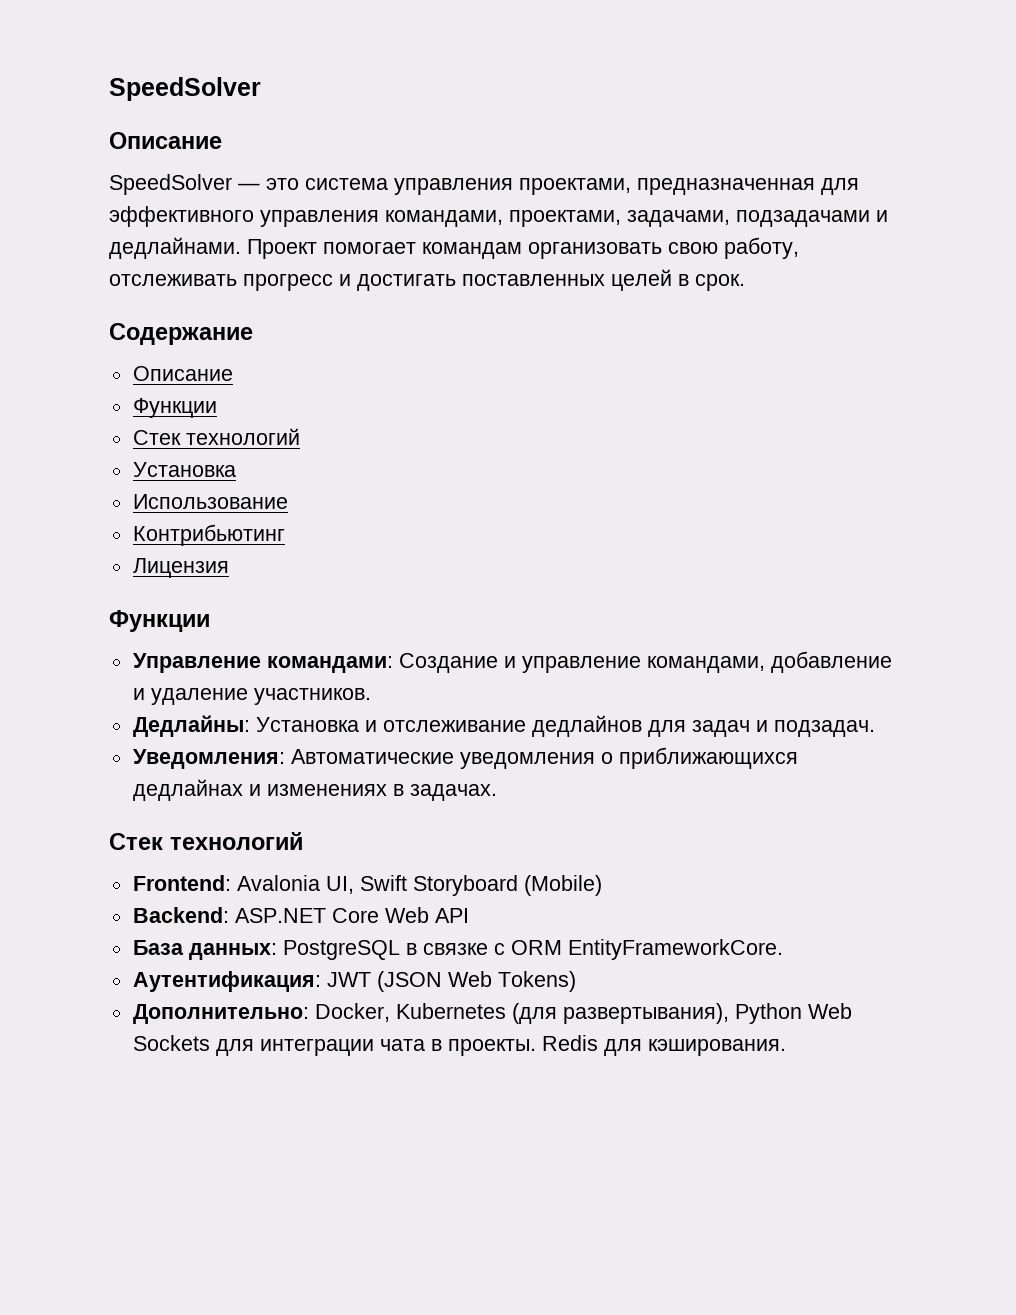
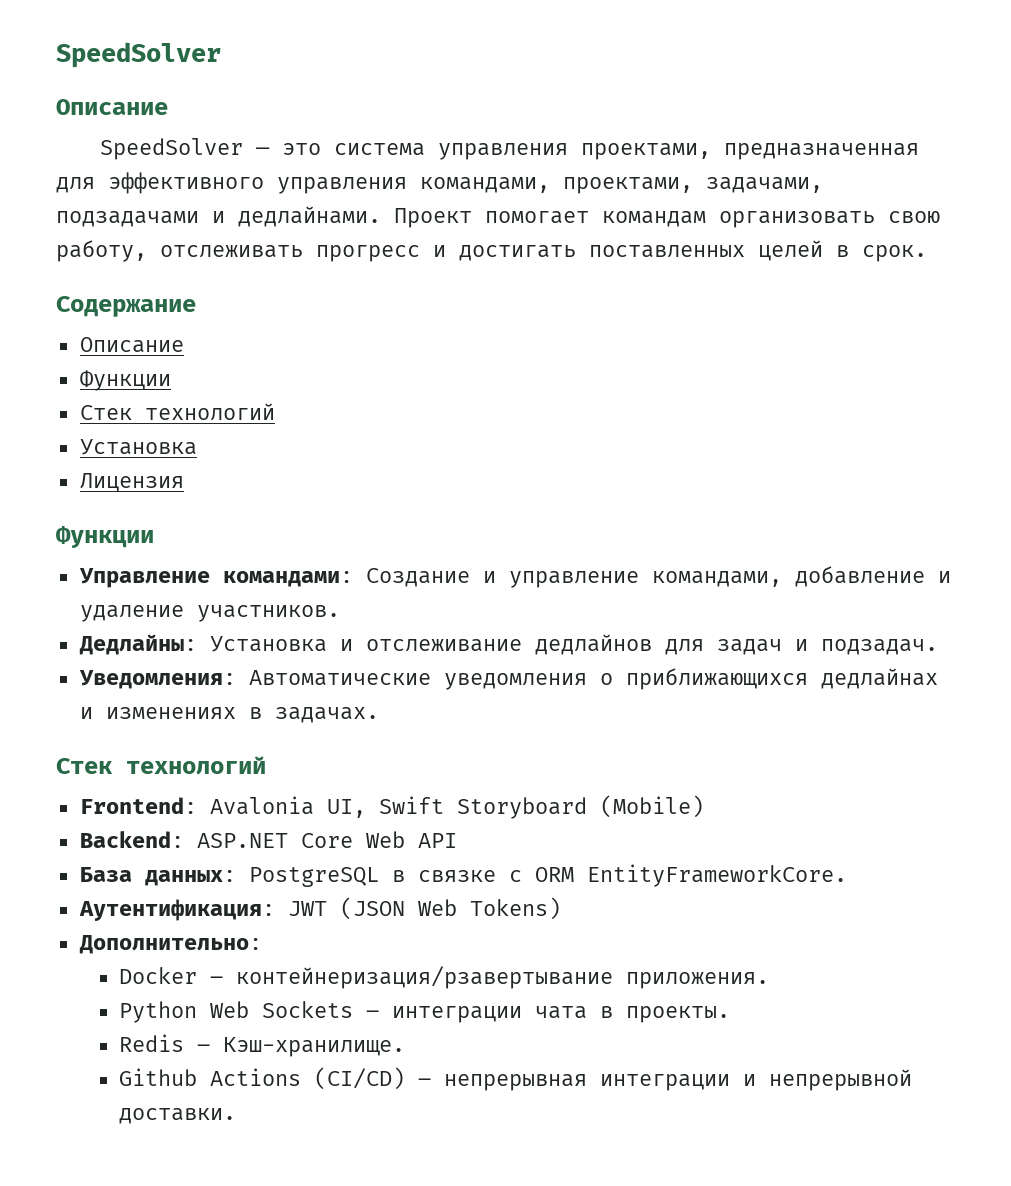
[132,494,288,509] [132,524,285,546] // Использование // Контрибьютинг -> (197, 447) none
[314,1003,729,1024] Docker, Kubernetes (для развертывания), -> [118,966,769,989] // Docker – контейнеризация/рзавертывание приложения. //
[215,1039,254,1056] для -> [365,1010,379,1018] –
[541,1035,786,1056] Redis для кэширования. -> [118,1034,405,1057] [118,1067,912,1091] [118,1108,236,1124] // Redis – Кэш-хранилище. // Github Actions (CI/CD) – непрерывная интеграции и непрерывной доставки.

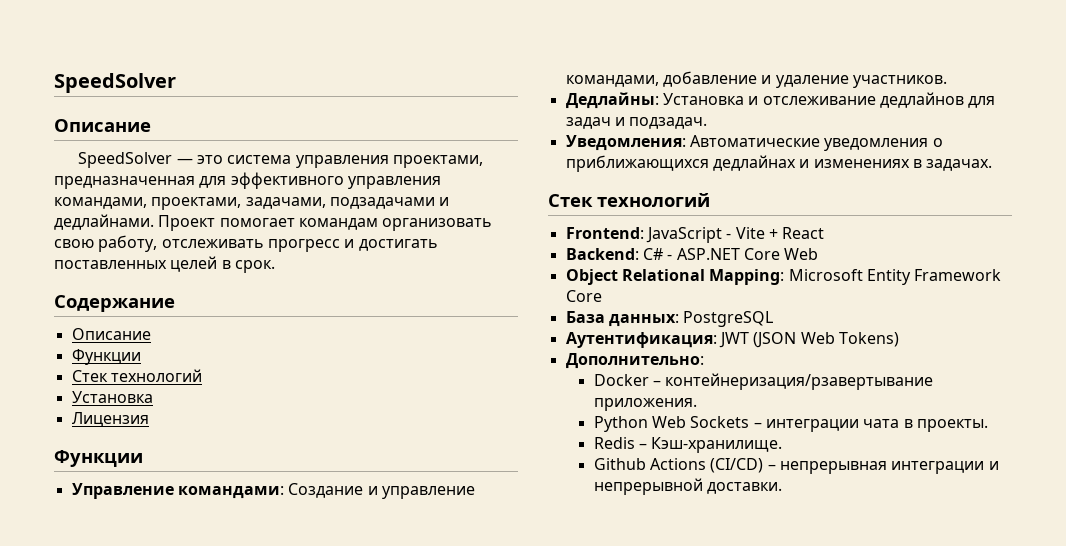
[209,795,704,819] Avalonia UI, Swift Storyboard (Mobile) -> [645,227,825,243] JavaScript - Vite + React
(184, 839) none -> [642,248,673,260] С# -
[417,833,457,848] [79,864,847,887] API // База данных: PostgreSQL в связке с ORM EntityFrameworkCore. -> [565,269,1002,285] [565,290,602,302] [565,311,774,327] // Object Relational Mapping: Microsoft Entity Framework Core // База данных: PostgreSQL

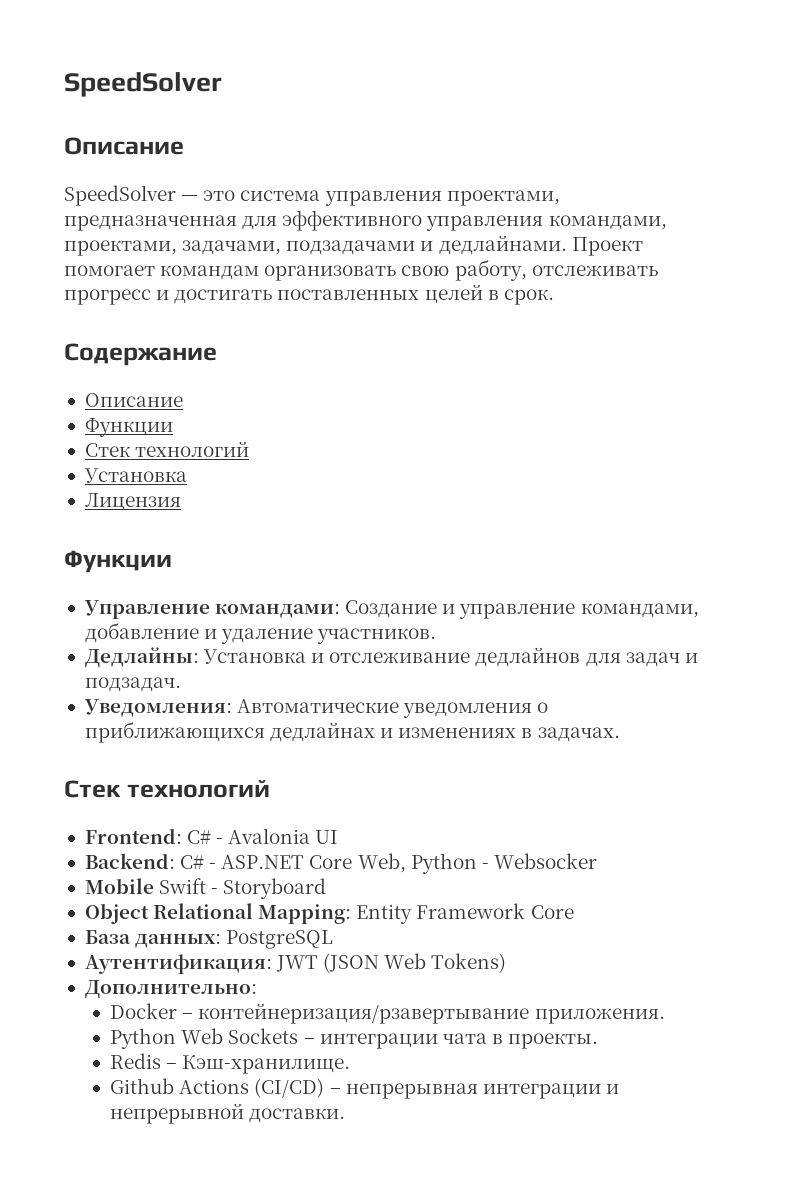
[645,227,825,243] JavaScript - Vite + React -> [187,828,339,844] C# - Avalonia UI
[784,248,819,260] Web -> [357,853,597,874] [84,878,327,899] Web, Python - Websocker // Mobile Swift - Storyboard
[788,269,863,281] Microsoft -> (352, 914) none

